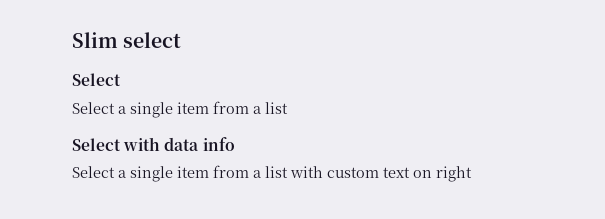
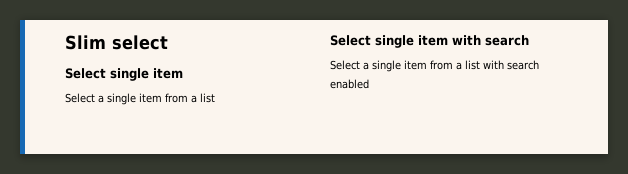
(121, 79) none -> [110,68,183,81] single item
[123,137,235,151] with data info -> [375,35,529,48] single item with search
[327,166,472,182] custom text on right -> [507,60,539,70] [330,79,369,89] search enabled

